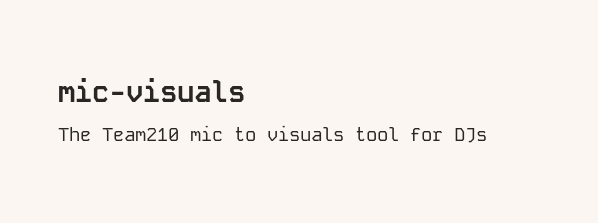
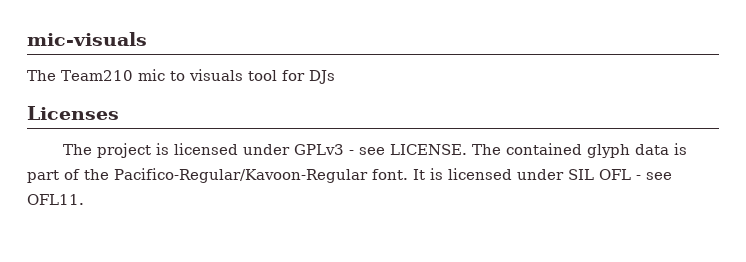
(487, 135) none -> [27,106,119,120] [62,143,687,158] [27,168,672,183] [27,194,84,205] // Licenses // The project is licensed under GPLv3 - see LICENSE. The contained glyph data is part of the Pacifico-Regular/Kavoon-Regular font. It is licensed under SIL OFL - see OFL11.

